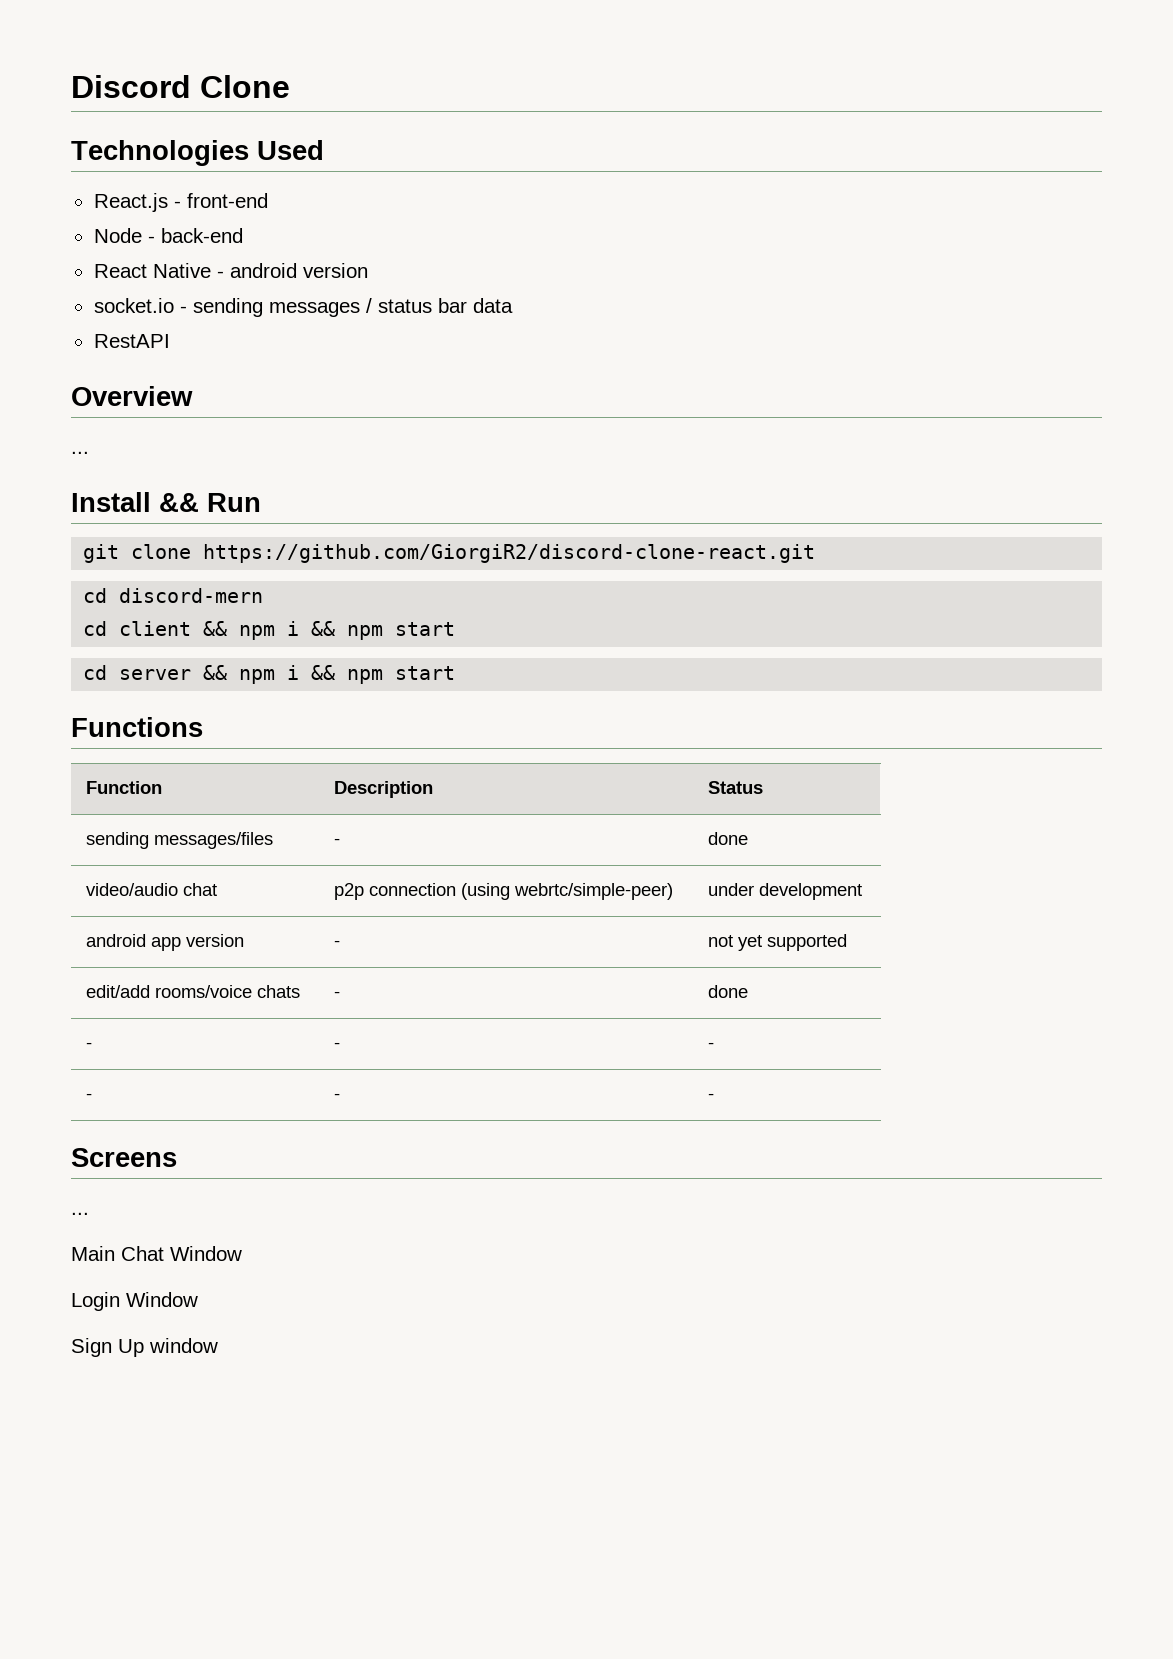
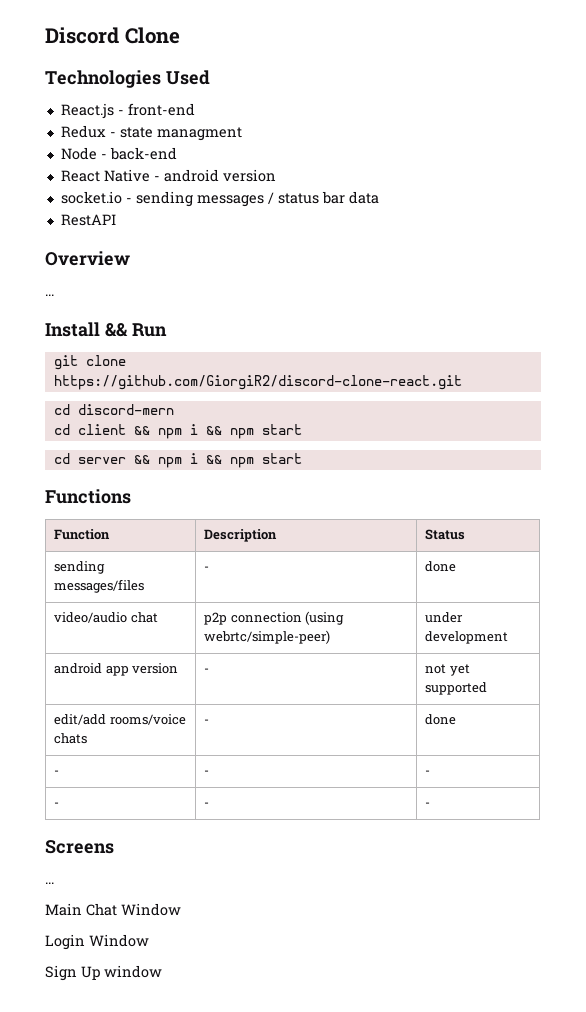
(268, 200) none -> [60,125,242,141] // Redux - state managment

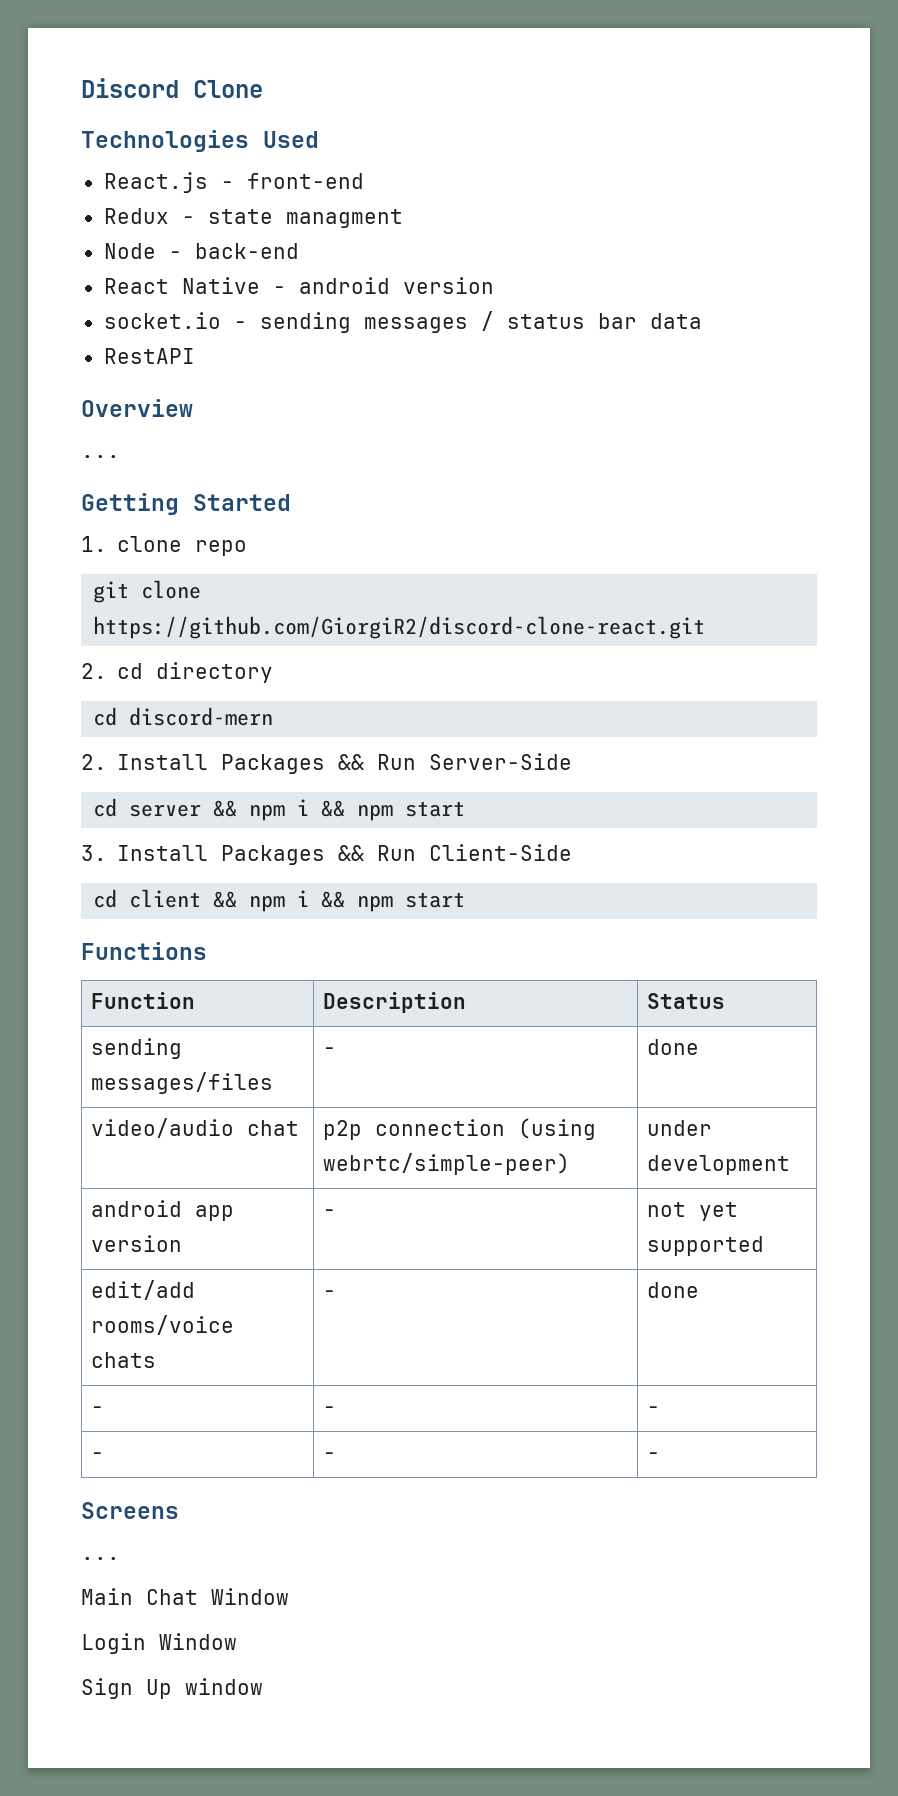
[45,322,167,337] Install && Run -> [81,493,291,515] [81,536,248,556] Getting Started // 1. clone repo
(462, 382) none -> [81,662,274,683] // 2. cd directory
[53,424,302,439] [53,453,126,464] // cd client && npm i && npm start // cd server -> [81,753,573,774] [93,798,466,821] [81,844,573,865] [93,889,202,908] // 2. Install Packages && Run Server-Side // cd server && npm i && npm start // 3. Install Packages && Run Client-Side // cd client

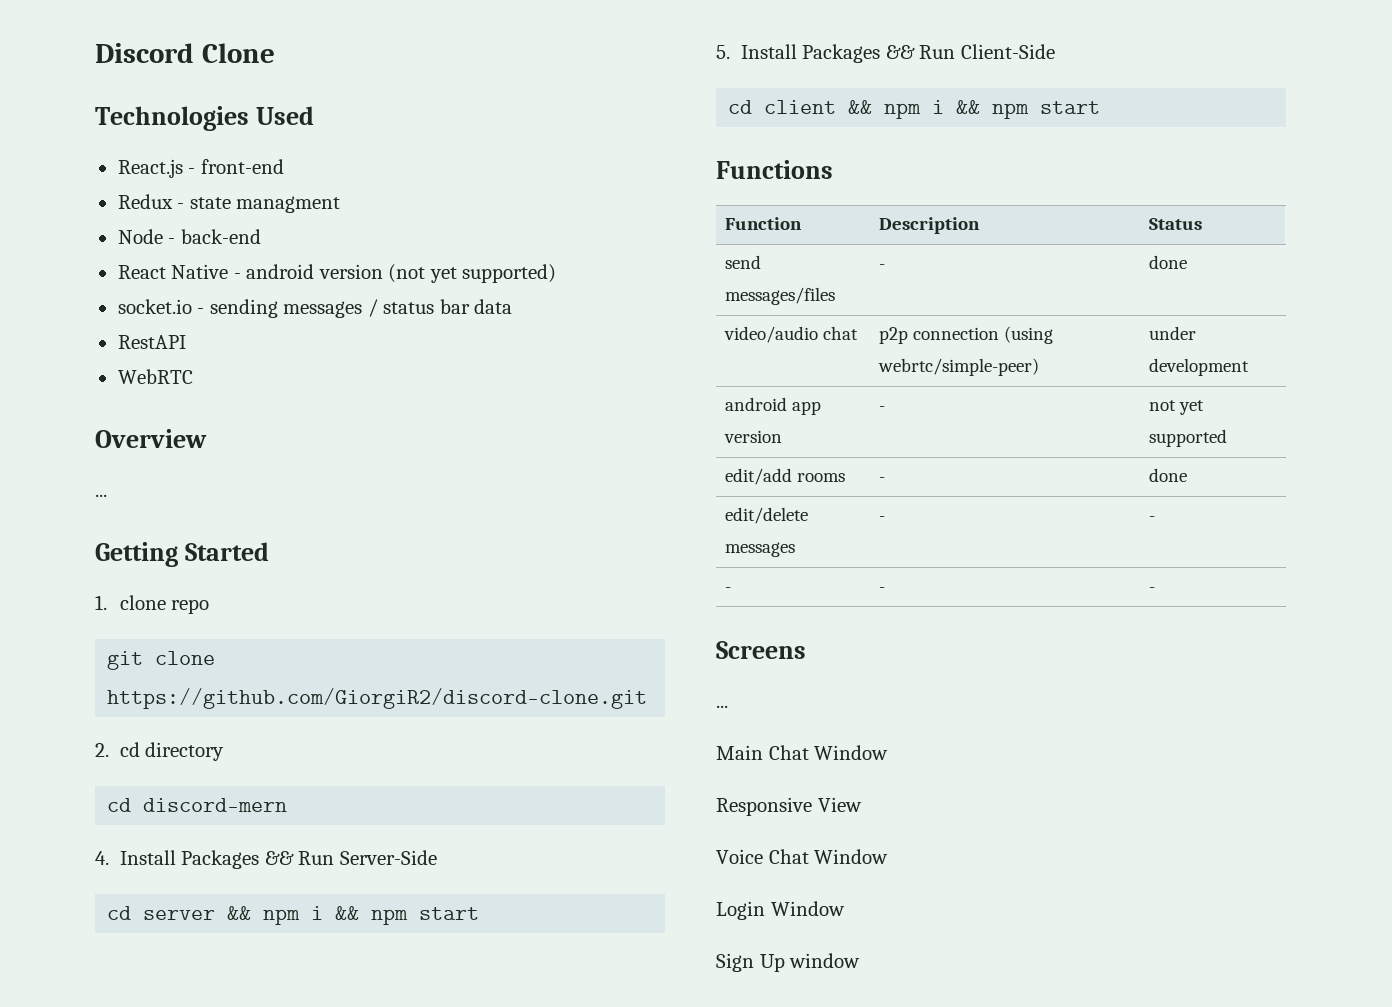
(494, 285) none -> [388,264,557,283] (not yet supported)
(195, 356) none -> [117,369,193,384] // WebRTC
[93,616,706,639] https://github.com/GiorgiR2/discord-clone-react.git -> [107,688,648,709] https://github.com/GiorgiR2/discord-clone.git
[81,754,107,770] 2. -> [95,851,109,865] 4.
[81,845,107,861] 3. -> [716,45,730,59] 5.
[90,1038,182,1059] sending -> [725,255,762,269] send
[90,1315,234,1335] [90,1352,156,1368] [322,1290,336,1298] [646,1282,699,1298] [90,1406,104,1414] rooms/voice chats | - | done // - -> [797,473,846,482] [879,477,886,482] [1149,468,1188,482] [725,507,809,524] [725,542,796,557] rooms | - | done // edit/delete messages
(289, 1596) none -> [716,797,862,816] [716,849,889,864] // Responsive View // Voice Chat Window

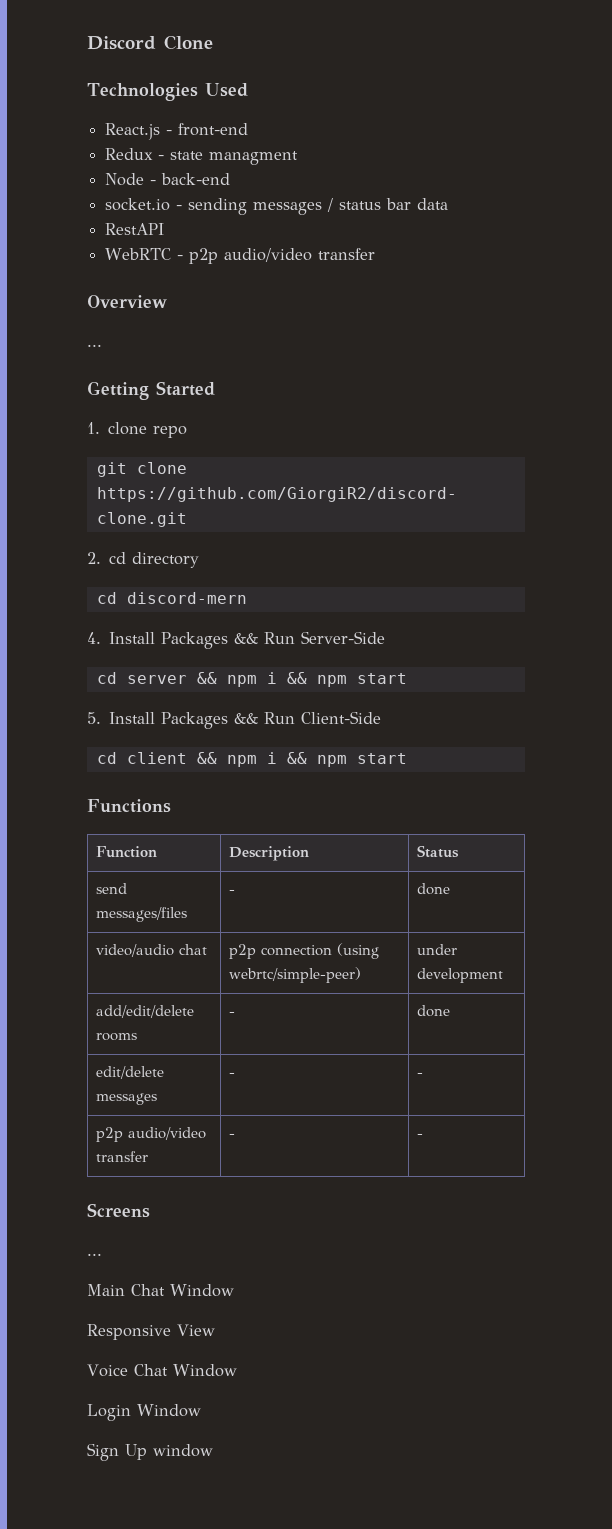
[117,264,557,283] // React Native - android version (not yet supported) -> (231, 179) none
(193, 376) none -> [177,248,376,264] - p2p audio/video transfer
[725,397,822,415] [724,430,783,443] [879,406,886,411] [1149,400,1205,415] [1149,429,1228,447] [725,468,793,485] android app version | - | not yet supported // edit/add -> [95,1005,194,1018] add/edit/delete
[725,587,732,592] - -> [95,1127,206,1142] [95,1151,148,1162] p2p audio/video transfer

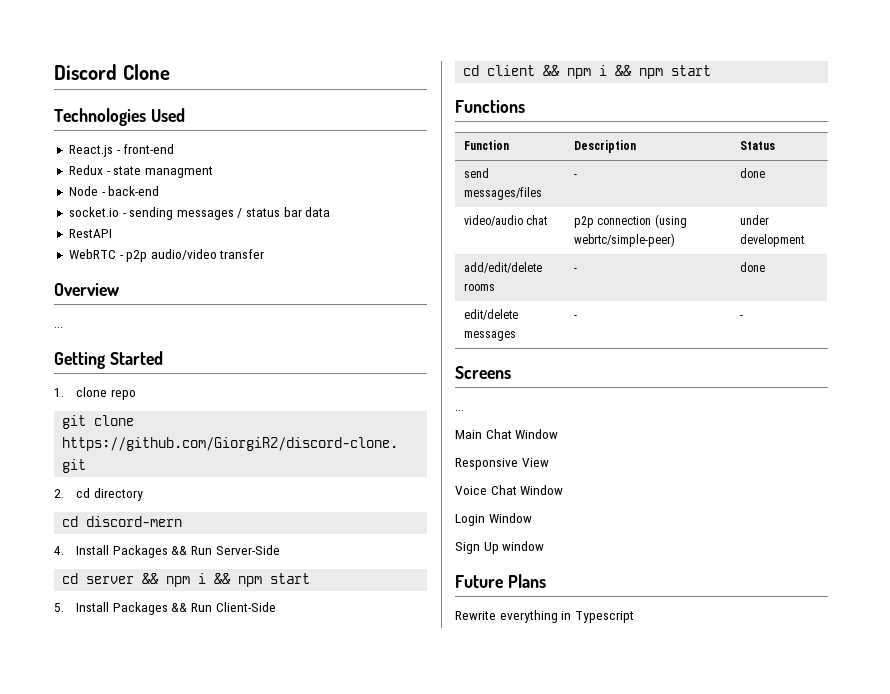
[95,1127,206,1142] [95,1151,148,1162] [228,1133,235,1138] [416,1133,423,1138] // p2p audio/video transfer | - | - -> (744, 317) none
(213, 1450) none -> [455,574,546,588] [455,610,634,623] // Future Plans // Rewrite everything in Typescript

